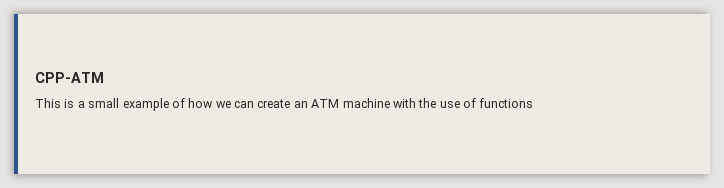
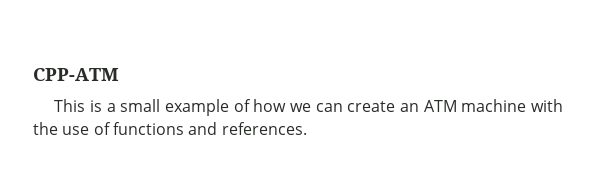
(534, 103) none -> [188,122,307,135] and references.

